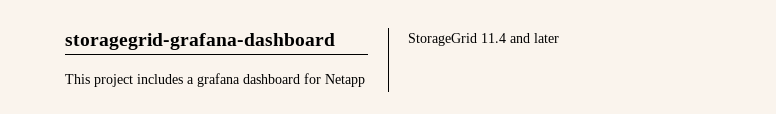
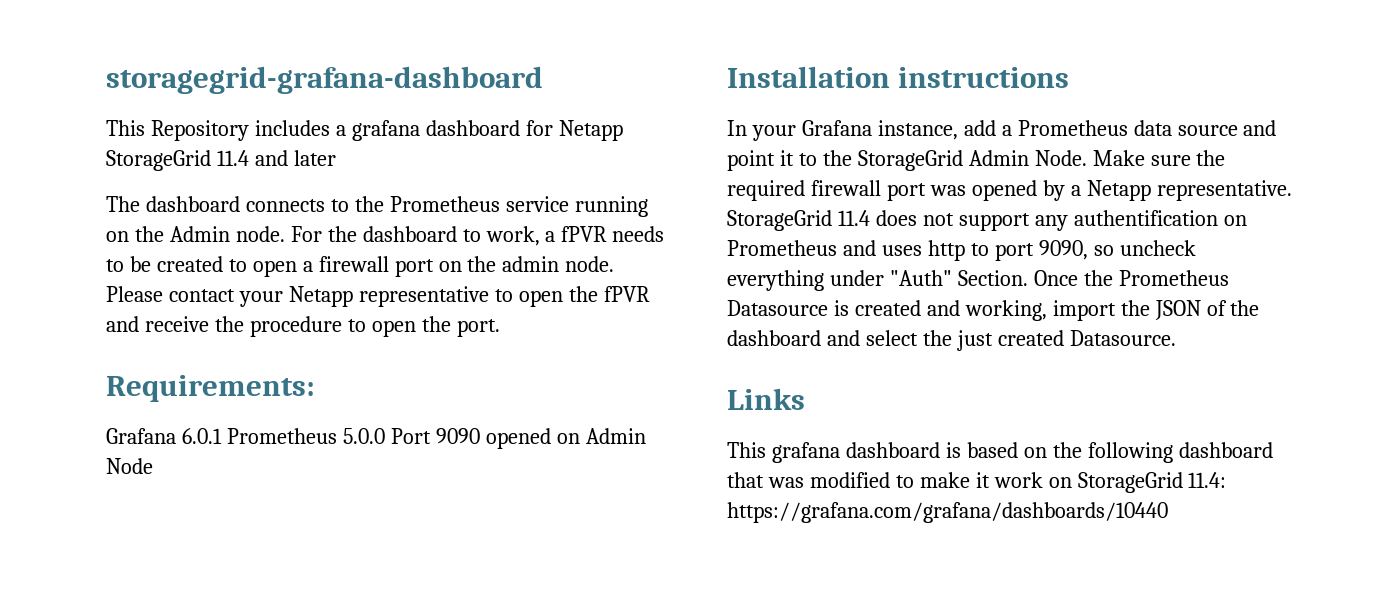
[94,74,133,87] project -> [150,120,249,141] Repository
(559, 38) none -> [106,196,648,217] [106,226,665,246] [106,256,615,277] [106,286,650,307] [106,316,500,337] [106,375,315,402] [106,428,646,449] [106,458,153,474] [727,66,1070,88] [727,120,1277,141] [727,150,1226,171] [727,180,1292,201] [727,210,1247,231] [727,240,1196,261] [727,270,1229,291] [727,300,1260,321] [727,330,1176,351] [727,388,805,410] [727,442,1273,463] [727,472,1227,493] [727,502,1168,523] // The dashboard connects to the Prometheus service running on the Admin node. For the dashboard to work, a fPVR needs to be created to open a firewall port on the admin node. Please contact your Netapp representative to open the fPVR and receive the procedure to open the port. // Requirements: // Grafana 6.0.1 Prometheus 5.0.0 Port 9090 opened on Admin Node // Installation instructions // In your Grafana instance, add a Prometheus data source and point it to the StorageGrid Admin Node. Make sure the required firewall port was opened by a Netapp representative. StorageGrid 11.4 does not support any authentification on Prometheus and uses http to port 9090, so uncheck everything under "Auth" Section. Once the Prometheus Datasource is created and working, import the JSON of the dashboard and select the just created Datasource. // Links // This grafana dashboard is based on the following dashboard that was modified to make it work on StorageGrid 11.4: https://grafana.com/grafana/dashboards/10440

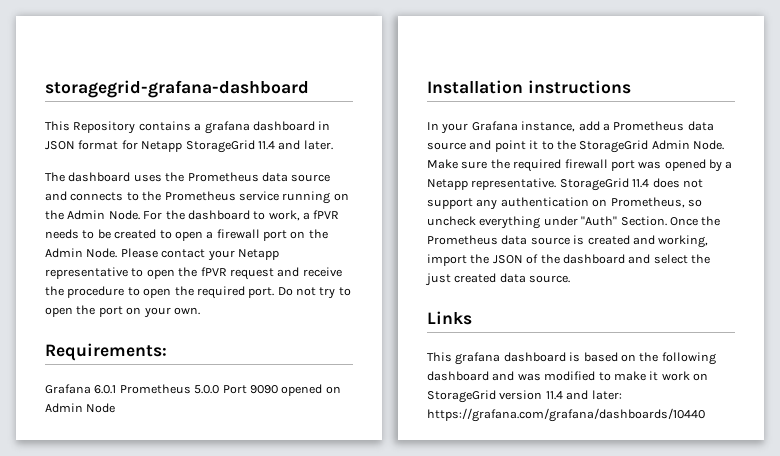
[254,120,330,136] includes -> [138,121,191,131] contains
(520, 128) none -> [318,121,331,130] [45,140,119,150] in JSON format
[293,150,336,166] later -> [303,140,333,150] later.
(240, 204) none -> [133,172,331,182] [45,191,67,201] uses the Prometheus data source and
[235,226,285,242] node. -> [108,210,140,220] Node.
[502,256,615,272] admin node. -> [45,248,118,258] Admin Node.
(650, 294) none -> [229,268,274,280] request
(451, 324) none -> [196,286,245,299] required
(500, 328) none -> [277,287,351,299] [45,305,200,318] Do not try to open the port on your own.
[1073,210,1247,226] [727,240,1088,261] authentification on Prometheus and uses http to port 9090, -> [500,197,685,208] authentication on Prometheus,
[727,300,828,316] Datasource -> [501,235,570,245] data source
[1069,330,1176,346] Datasource. -> [499,273,571,283] data source.
[727,472,764,488] that -> [492,371,515,381] and
[1188,472,1227,488] 11.4: -> [499,390,622,400] version 11.4 and later:

